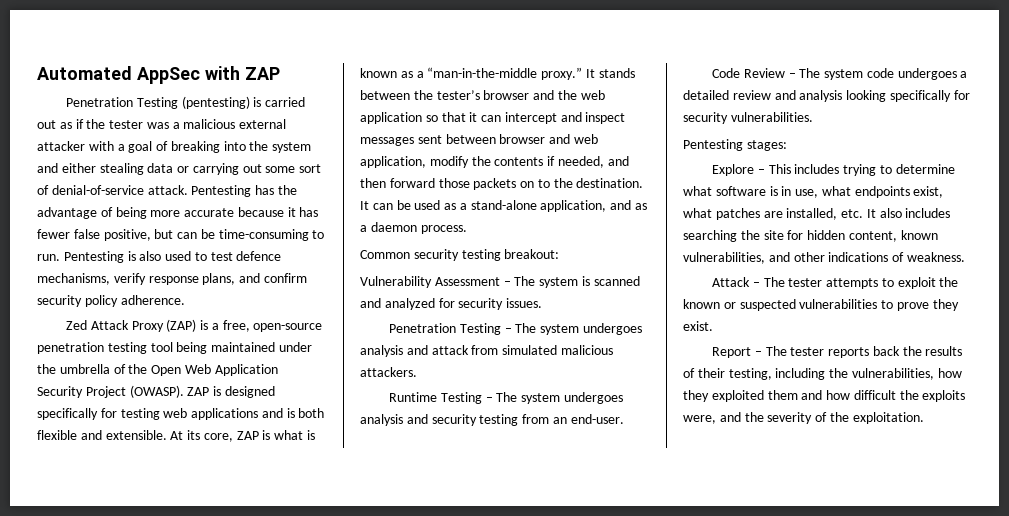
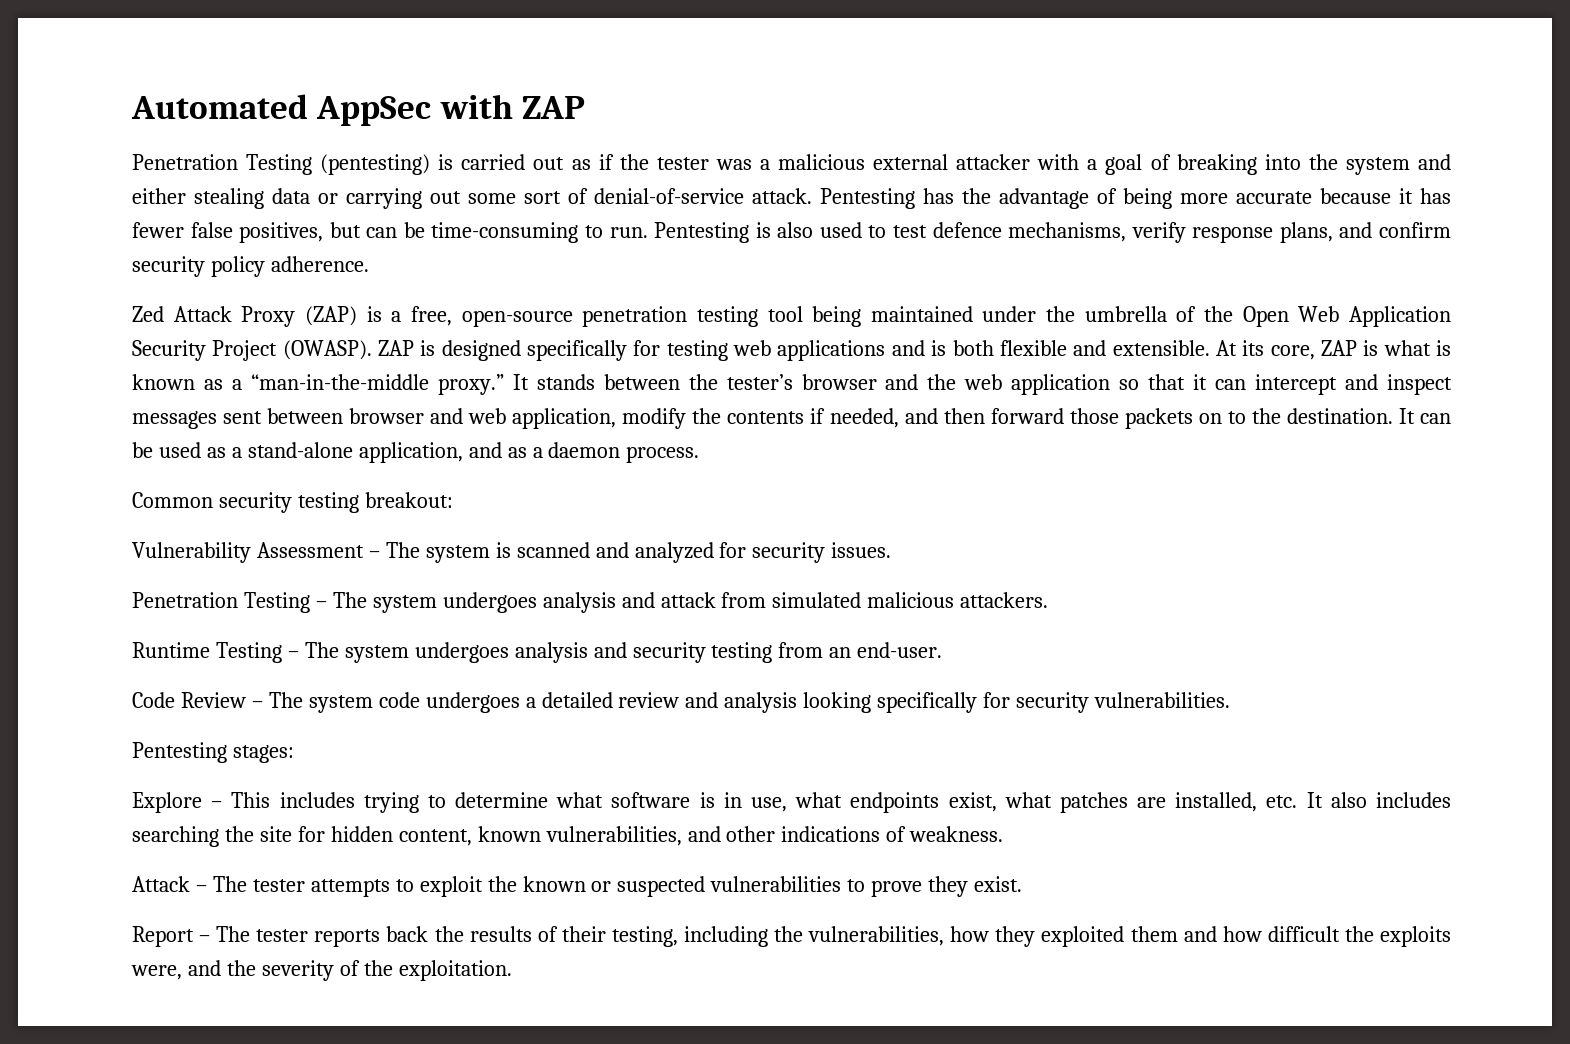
[103,229,151,241] positive, -> [239,222,324,243] positives,

